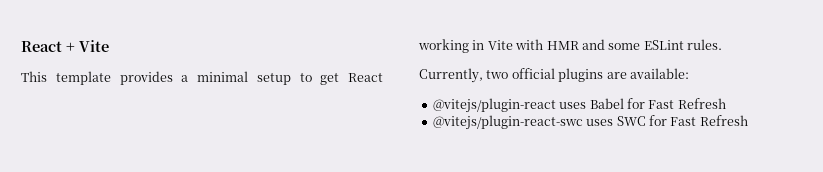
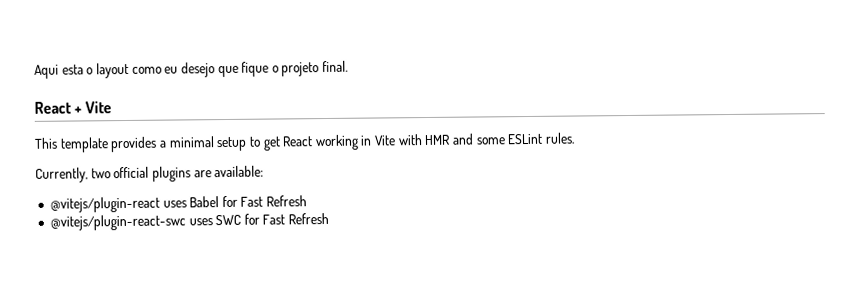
(21, 46) none -> [34,60,349,79] Aqui esta o layout como eu desejo que fique o projeto final. //

